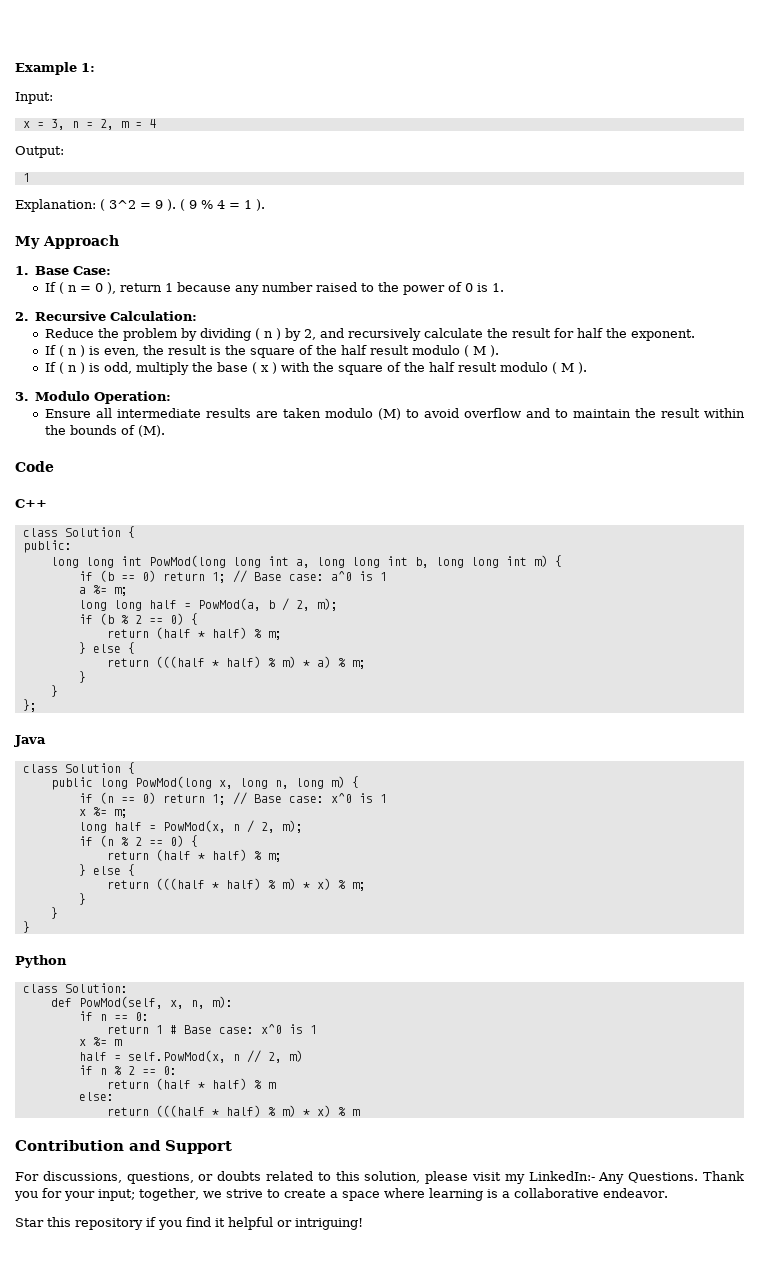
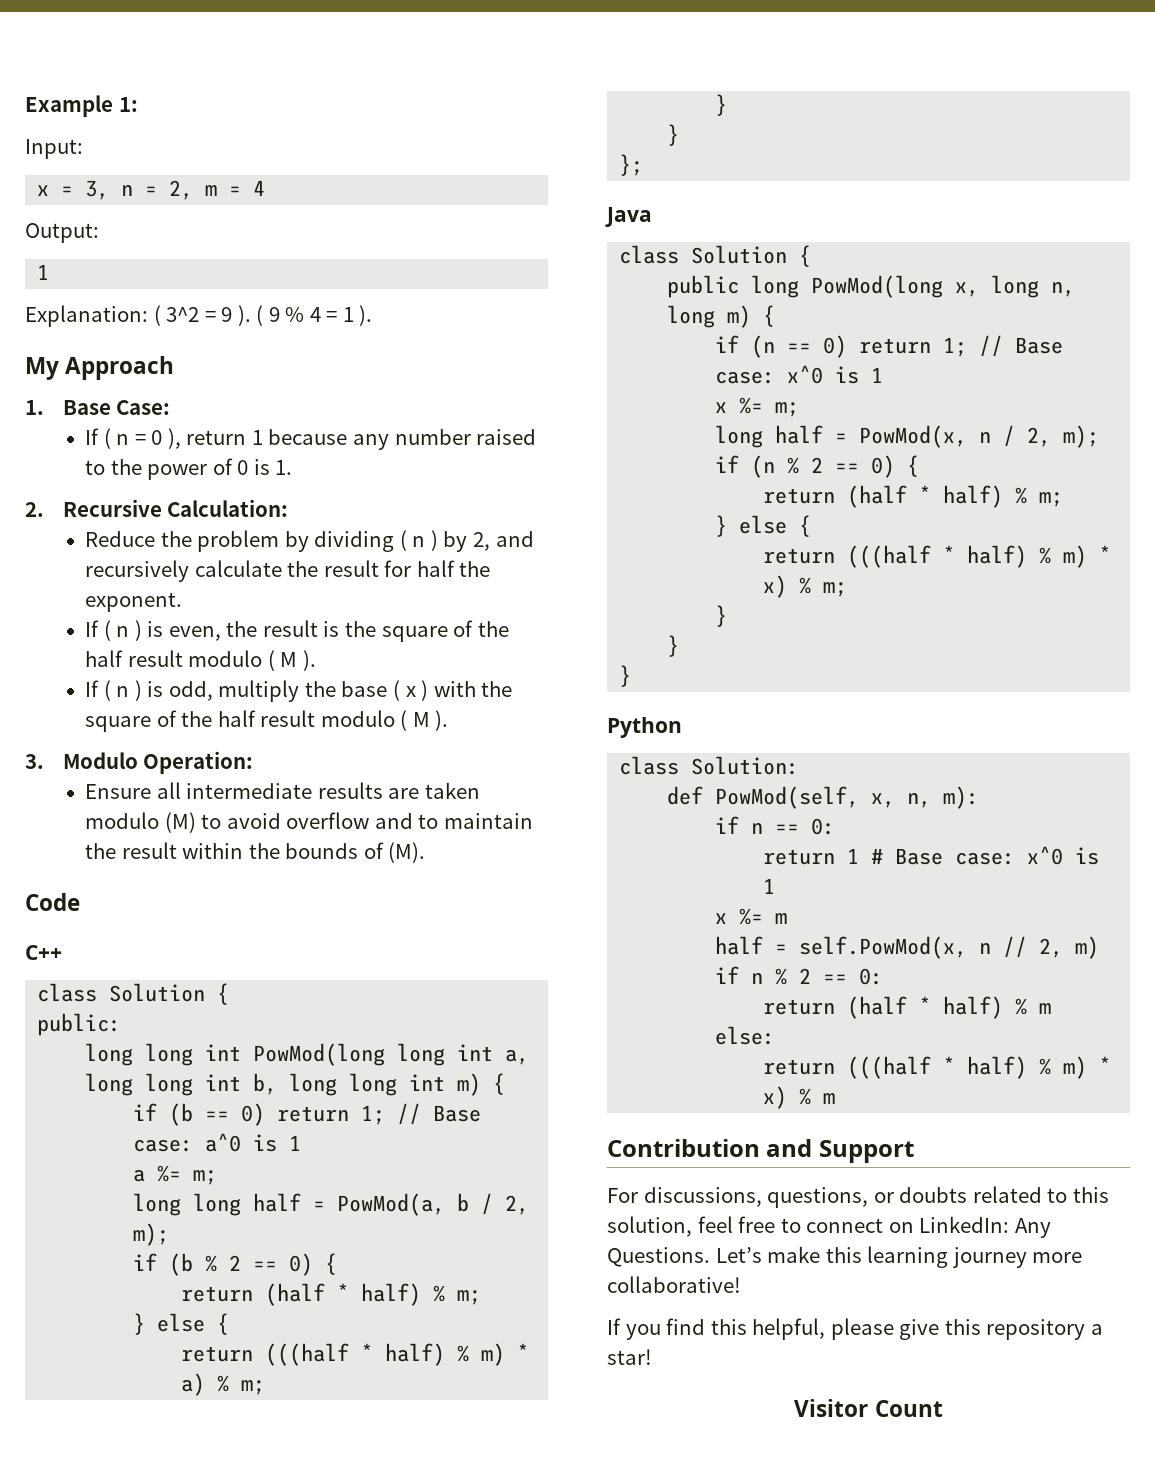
[425,1171,744,1184] [14,1188,668,1201] [15,1217,363,1230] please visit my LinkedIn:- Any Questions. Thank you for your input; together, we strive to create a space where learning is a collaborative endeavor. // Star this repository if you find it helpful or intriguing! -> [697,1216,1051,1238] [607,1246,1083,1268] [607,1276,741,1293] [607,1318,1103,1340] [607,1349,652,1365] [794,1399,943,1417] feel free to connect on LinkedIn: Any Questions. Let’s make this learning journey more collaborative! // If you find this helpful, please give this repository a star! // Visitor Count

